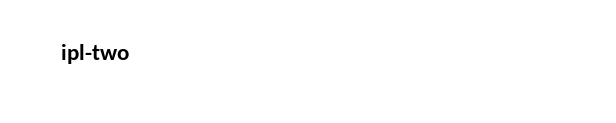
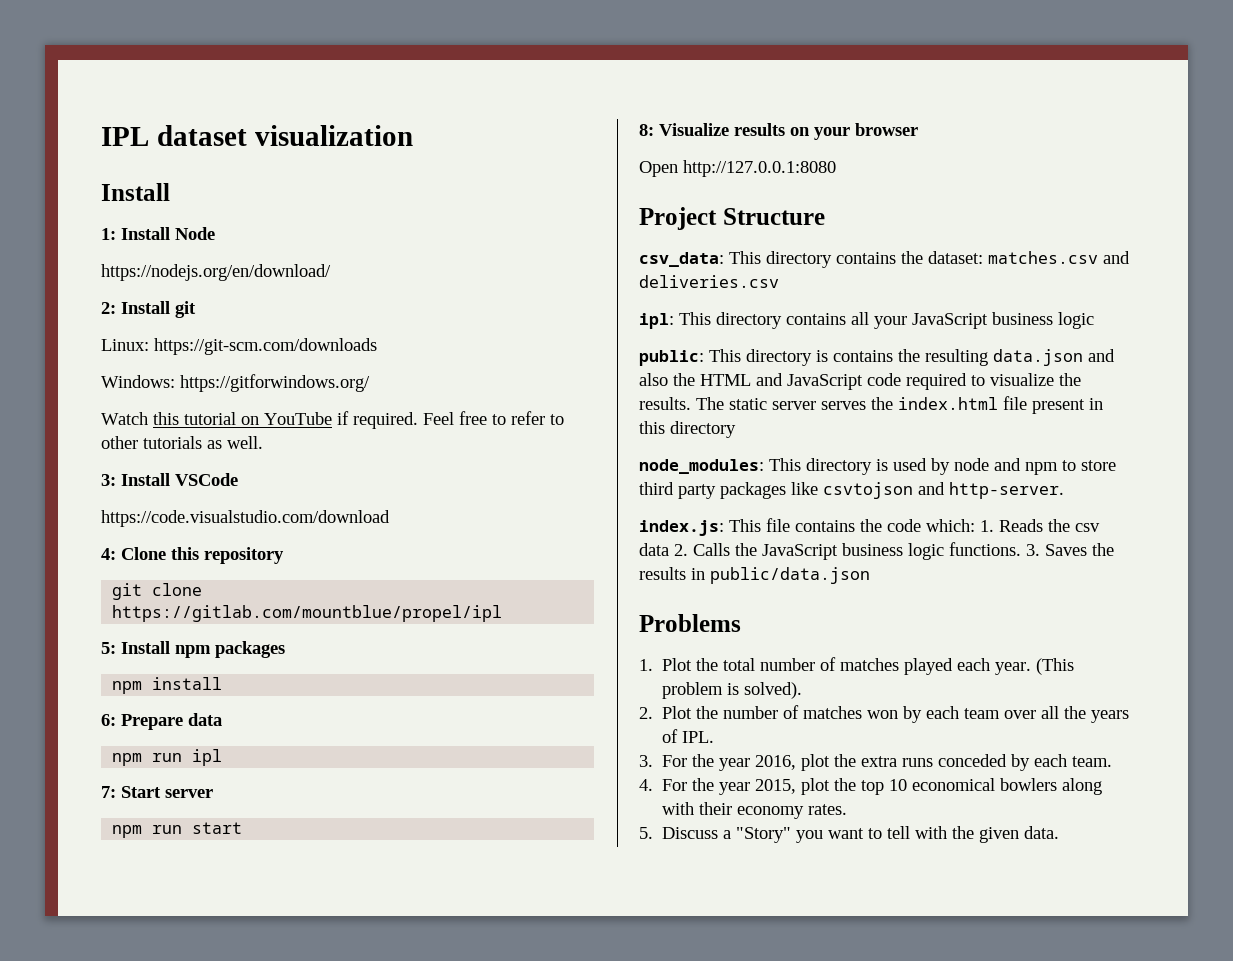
[61,44,129,64] ipl-two -> [101,125,413,146] [101,183,170,201] [101,227,215,240] [101,264,331,281] [101,301,196,318] [101,338,377,355] [101,374,370,392] [101,411,564,429] [101,436,263,449] [101,473,238,486] [101,510,390,527] [101,547,284,564] [112,583,203,600] [112,605,503,622] [101,641,285,658] [112,677,223,694] [101,713,222,730] [112,749,223,766] [101,786,213,798] [112,822,243,838] [639,123,918,140] [639,160,836,177] [639,207,825,230] [639,251,1130,268] [639,275,779,288] [639,312,1094,329] [639,349,1115,366] [639,373,1081,390] [639,396,1103,414] [639,421,736,438] [639,458,1116,475] [639,482,1064,499] [639,518,1100,536] [639,542,1114,560] [639,567,870,584] [639,614,741,632] [639,657,1075,675] [662,682,803,699] [639,705,1130,723] [662,729,715,743] [639,754,1113,771] [639,778,1103,795] [662,802,848,819] [639,826,1060,843] IPL dataset visualization // Install // 1: Install Node // https://nodejs.org/en/download/ // 2: Install git // Linux: https://git-scm.com/downloads // Windows: https://gitforwindows.org/ // Watch this tutorial on YouTube if required. Feel free to refer to other tutorials as well. // 3: Install VSCode // https://code.visualstudio.com/download // 4: Clone this repository // git clone https://gitlab.com/mountblue/propel/ipl // 5: Install npm packages // npm install // 6: Prepare data // npm run ipl // 7: Start server // npm run start // 8: Visualize results on your browser // Open http://127.0.0.1:8080 // Project Structure // csv_data: This directory contains the dataset: matches.csv and deliveries.csv // ipl: This directory contains all your JavaScript business logic // public: This directory is contains the resulting data.json and also the HTML and JavaScript code required to visualize the results. The static server serves the index.html file present in this directory // node_modules: This directory is used by node and npm to store third party packages like csvtojson and http-server. // index.js: This file contains the code which: 1. Reads the csv data 2. Calls the JavaScript business logic functions. 3. Saves the results in public/data.json // Problems // 1. Plot the total number of matches played each year. (This problem is solved). // 2. Plot the number of matches won by each team over all the years of IPL. // 3. For the year 2016, plot the extra runs conceded by each team. // 4. For the year 2015, plot the top 10 economical bowlers along with their economy rates. // 5. Discuss a "Story" you want to tell with the given data.

